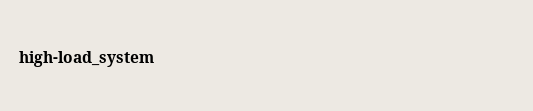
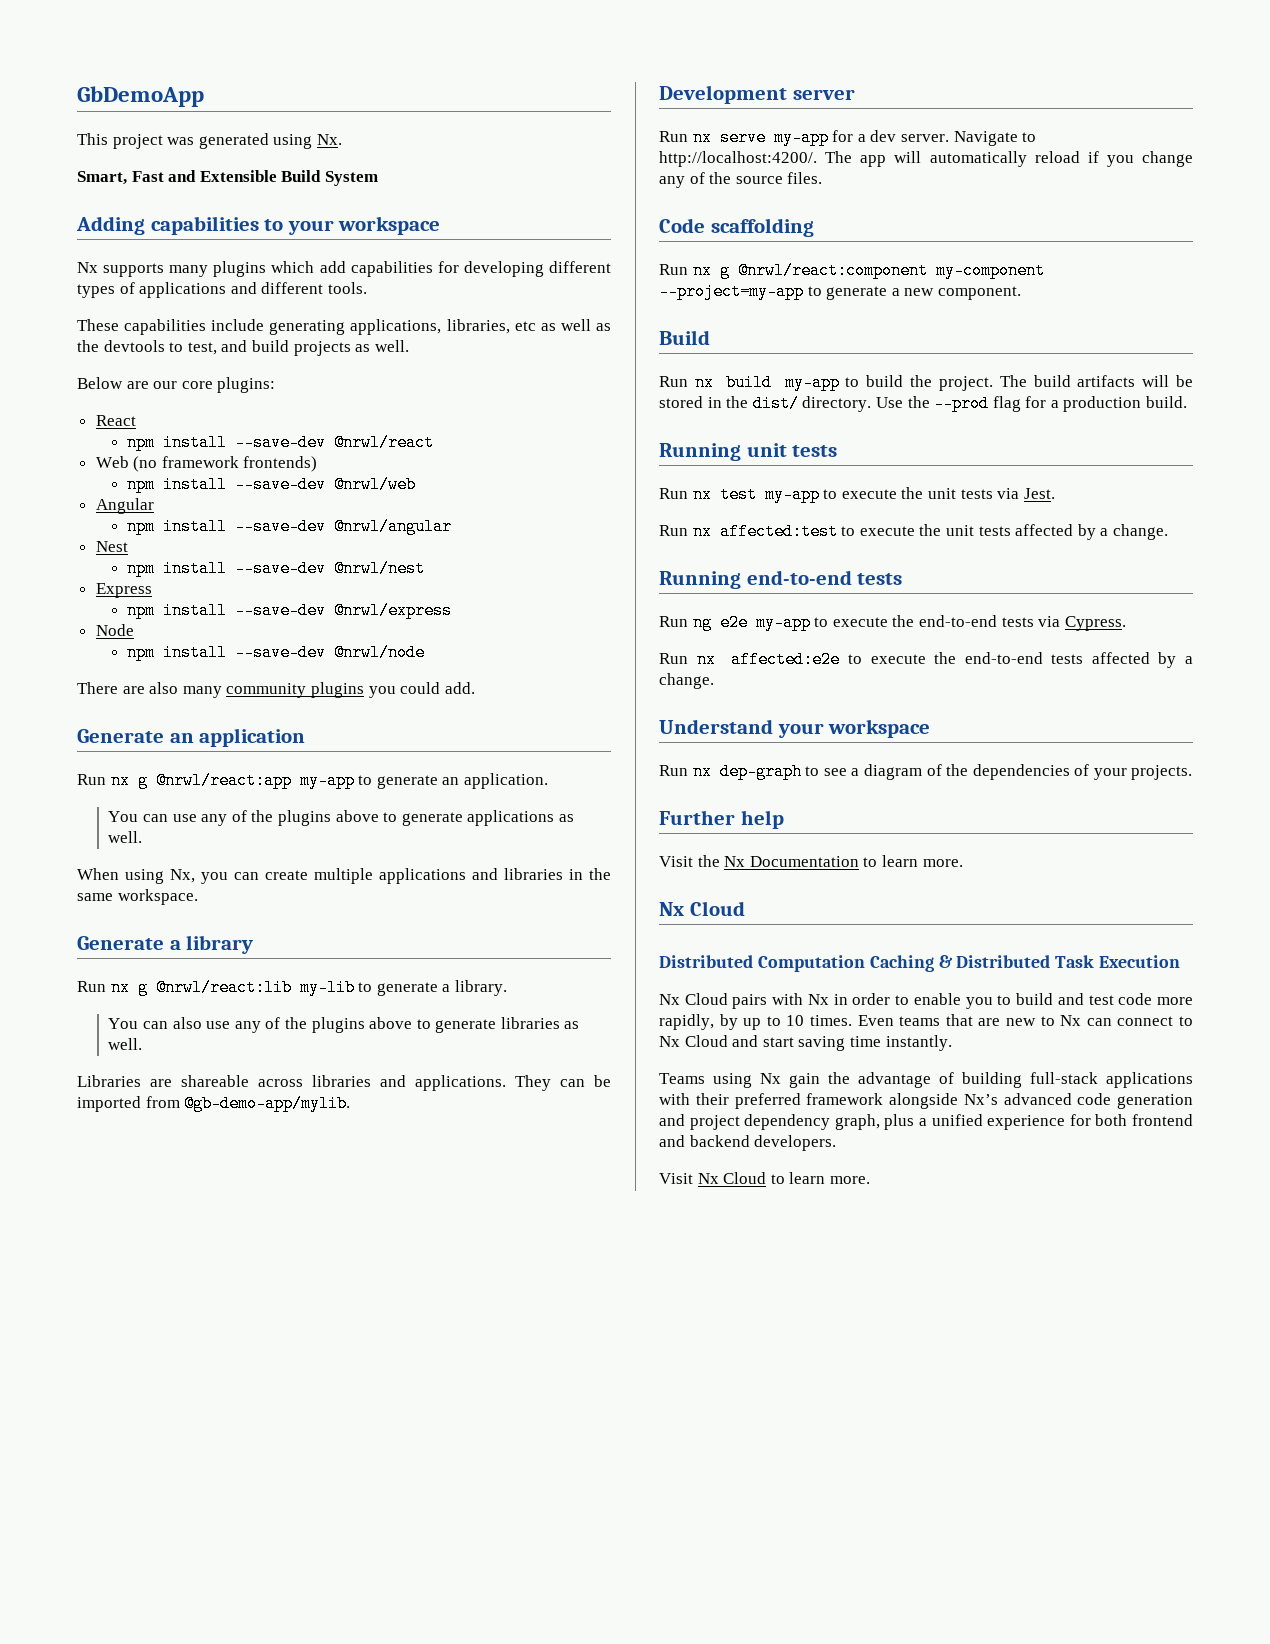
[19,51,154,67] high-load_system -> [77,86,204,107] [77,133,342,149] [77,170,378,186] [76,216,441,235] [77,261,611,277] [77,282,367,298] [77,319,611,335] [77,340,409,356] [77,377,276,393] [95,415,136,426] [127,434,435,451] [95,456,318,472] [127,476,417,493] [95,498,154,514] [127,518,453,535] [95,541,128,552] [127,560,426,577] [95,583,152,598] [127,602,453,619] [95,624,134,636] [127,644,426,661] [77,682,475,698] [77,728,306,747] [77,772,548,789] [108,810,574,826] [108,831,143,843] [77,868,611,884] [77,889,198,905] [77,935,254,954] [77,979,507,996] [108,1017,580,1033] [108,1038,143,1050] [77,1075,611,1091] [77,1095,351,1112] [659,85,855,104] [659,129,1037,146] [659,151,1193,167] [659,172,823,188] [659,218,814,237] [659,262,1045,279] [659,283,1021,300] [659,330,710,345] [659,374,1193,391] [659,395,1188,412] [659,443,838,461] [659,486,1055,503] [659,523,1168,540] [659,570,903,589] [659,614,1126,631] [659,651,1193,668] [659,673,714,689] [659,719,931,738] [659,763,1193,780] [659,810,784,829] [659,855,963,867] [659,901,745,916] [659,955,1181,972] [659,993,1193,1009] [659,1014,1193,1030] [659,1035,952,1051] [659,1072,1193,1088] [659,1093,1193,1109] [659,1114,1193,1130] [659,1135,837,1151] [659,1172,870,1184] GbDemoApp // This project was generated using Nx. // Smart, Fast and Extensible Build System // Adding capabilities to your workspace // Nx supports many plugins which add capabilities for developing different types of applications and different tools. // These capabilities include generating applications, libraries, etc as well as the devtools to test, and build projects as well. // Below are our core plugins: // React // npm install --save-dev @nrwl/react // Web (no framework frontends) // npm install --save-dev @nrwl/web // Angular // npm install --save-dev @nrwl/angular // Nest // npm install --save-dev @nrwl/nest // Express // npm install --save-dev @nrwl/express // Node // npm install --save-dev @nrwl/node // There are also many community plugins you could add. // Generate an application // Run nx g @nrwl/react:app my-app to generate an application. // You can use any of the plugins above to generate applications as well. // When using Nx, you can create multiple applications and libraries in the same workspace. // Generate a library // Run nx g @nrwl/react:lib my-lib to generate a library. // You can also use any of the plugins above to generate libraries as well. // Libraries are shareable across libraries and applications. They can be imported from @gb-demo-app/mylib. // Development server // Run nx serve my-app for a dev server. Navigate to http://localhost:4200/. The app will automatically reload if you change any of the source files. // Code scaffolding // Run nx g @nrwl/react:component my-component --project=my-app to generate a new component. // Build // Run nx build my-app to build the project. The build artifacts will be stored in the dist/ directory. Use the --prod flag for a production build. // Running unit tests // Run nx test my-app to execute the unit tests via Jest. // Run nx affected:test to execute the unit tests affected by a change. // Running end-to-end tests // Run ng e2e my-app to execute the end-to-end tests via Cypress. // Run nx affected:e2e to execute the end-to-end tests affected by a change. // Understand your workspace // Run nx dep-graph to see a diagram of the dependencies of your projects. // Further help // Visit the Nx Documentation to learn more. // Nx Cloud // Distributed Computation Caching & Distributed Task Execution // Nx Cloud pairs with Nx in order to enable you to build and test code more rapidly, by up to 10 times. Even teams that are new to Nx can connect to Nx Cloud and start saving time instantly. // Teams using Nx gain the advantage of building full-stack applications with their preferred framework alongside Nx’s advanced code generation and project dependency graph, plus a unified experience for both frontend and backend developers. // Visit Nx Cloud to learn more.

